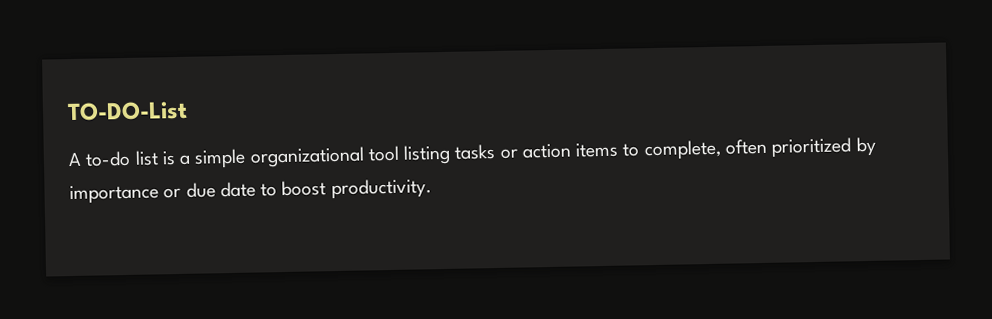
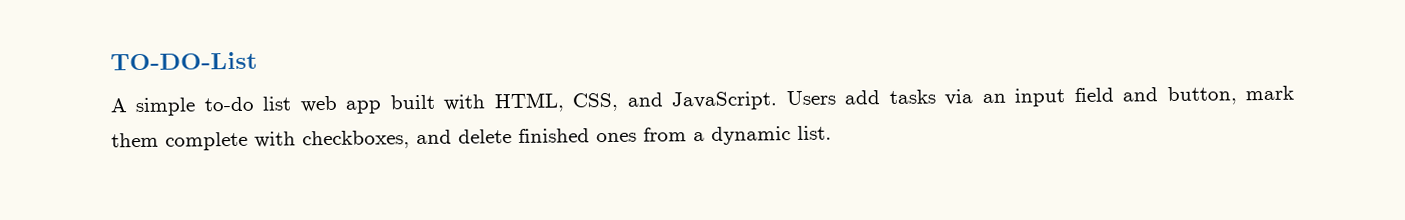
(82, 159) none -> [135,97,197,117] simple
[161,136,876,169] [69,178,432,205] is a simple organizational tool listing tasks or action items to complete, often prioritized by importance or due date to boost productivity. -> [299,85,1294,114] [111,125,832,151] web app built with HTML, CSS, and JavaScript. Users add tasks via an input field and button, mark them complete with checkboxes, and delete finished ones from a dynamic list.

